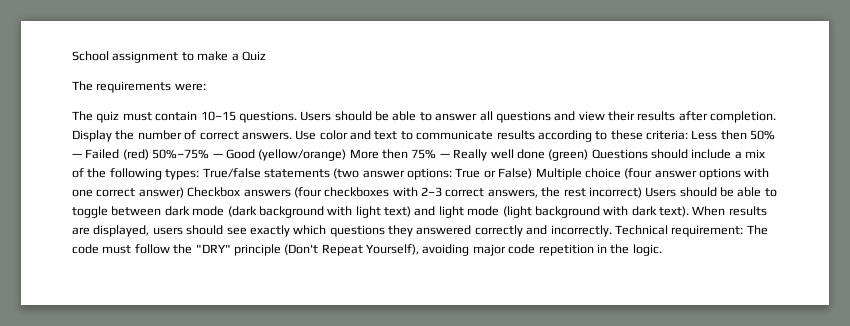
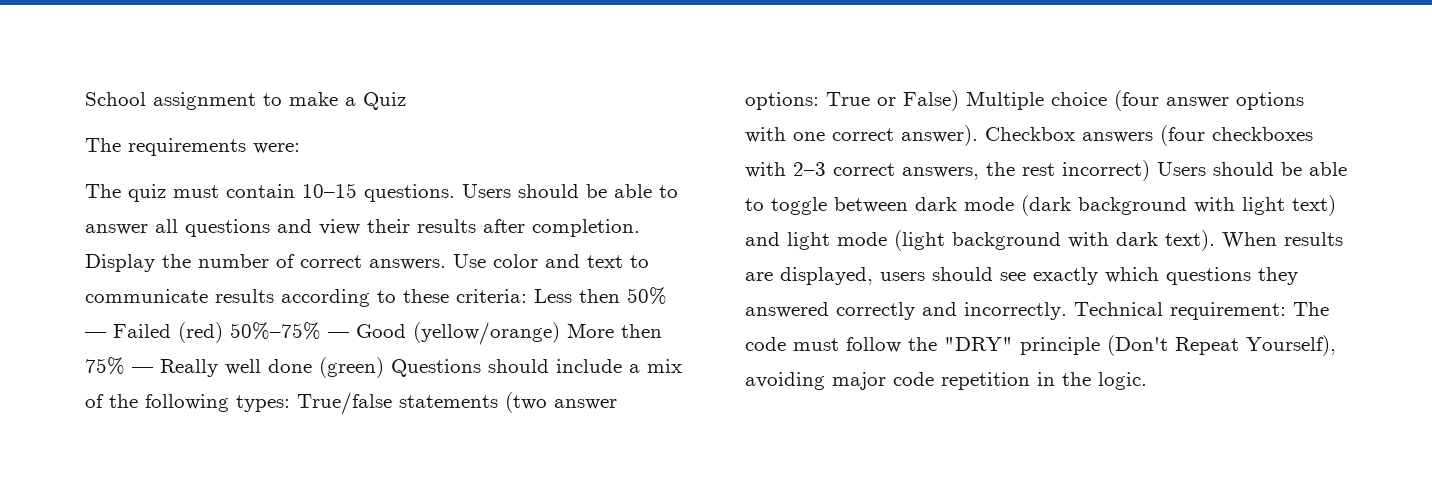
[138,187,184,198] answer) -> [901,125,978,146] answer).

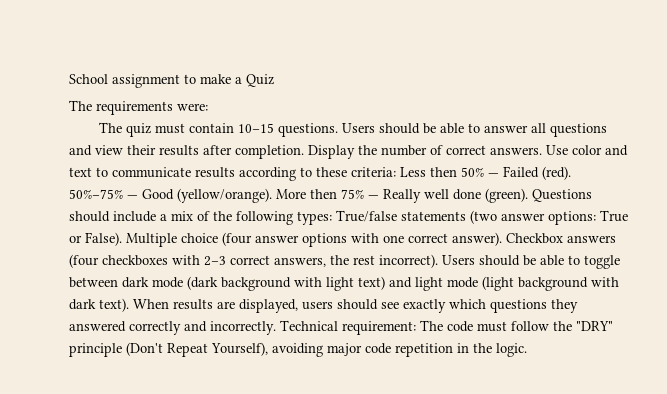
[178,322,223,343] (red) -> [542,166,571,180] (red).
[413,322,560,345] (yellow/orange) -> [177,188,272,203] (yellow/orange).
[319,357,384,378] (green) -> [485,188,528,203] (green).
[903,90,959,111] False) -> [85,232,122,246] False).
[1062,160,1150,181] incorrect) -> [379,254,438,268] incorrect).

